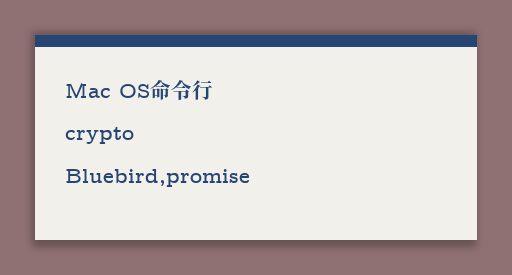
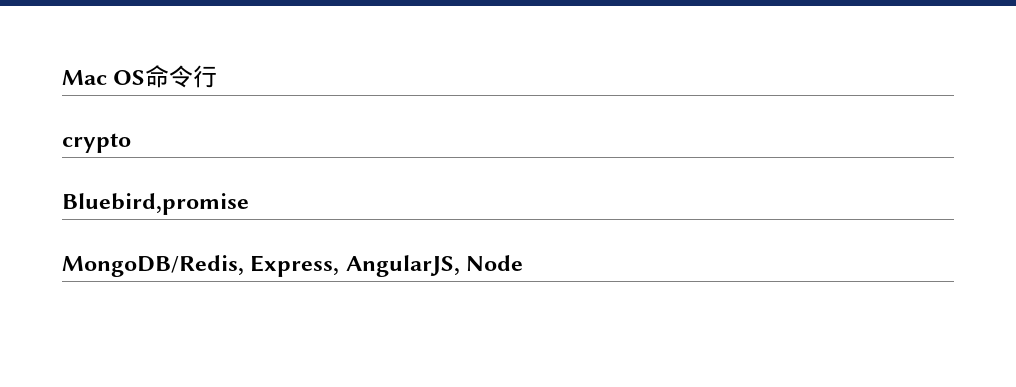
(250, 178) none -> [62,255,524,277] // MongoDB/Redis, Express, AngularJS, Node

